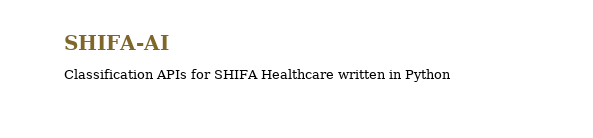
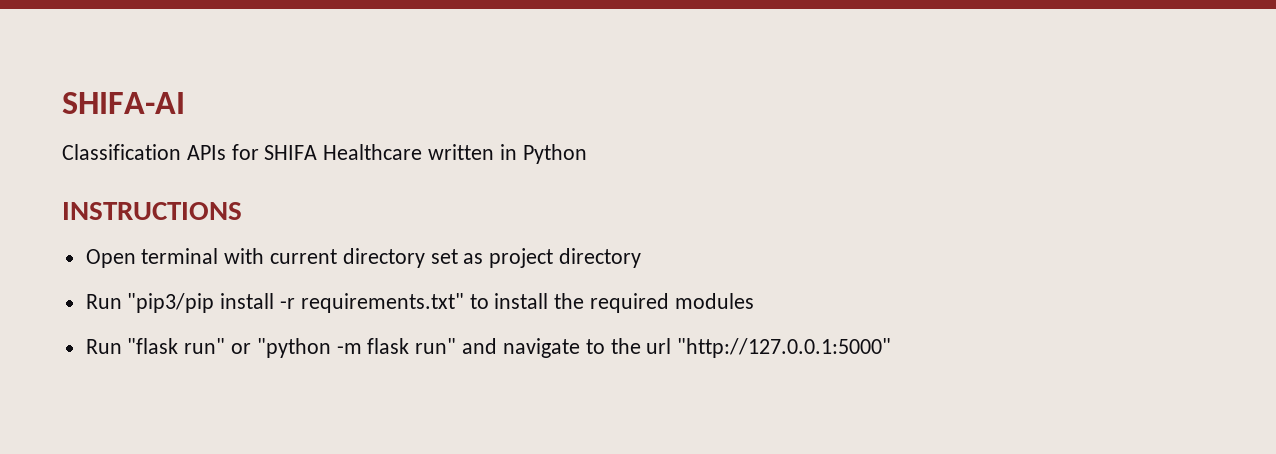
(451, 75) none -> [62,202,242,220] [85,248,642,268] [85,293,754,313] [85,338,892,358] // INSTRUCTIONS // Open terminal with current directory set as project directory // Run "pip3/pip install -r requirements.txt" to install the required modules // Run "flask run" or "python -m flask run" and navigate to the url "http://127.0.0.1:5000"

